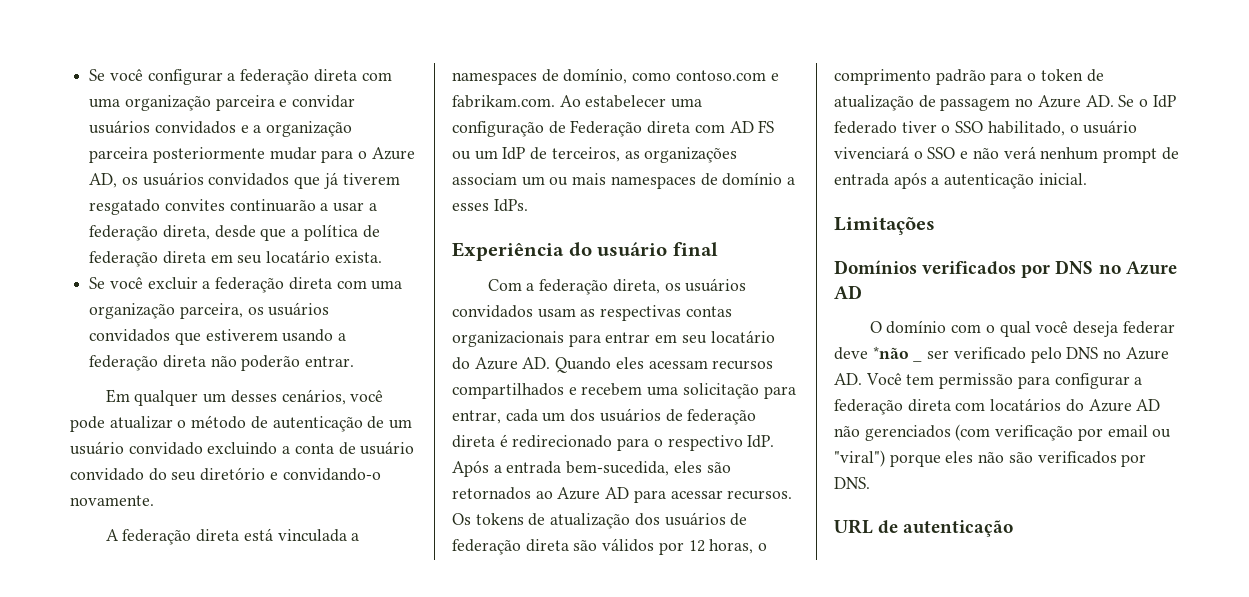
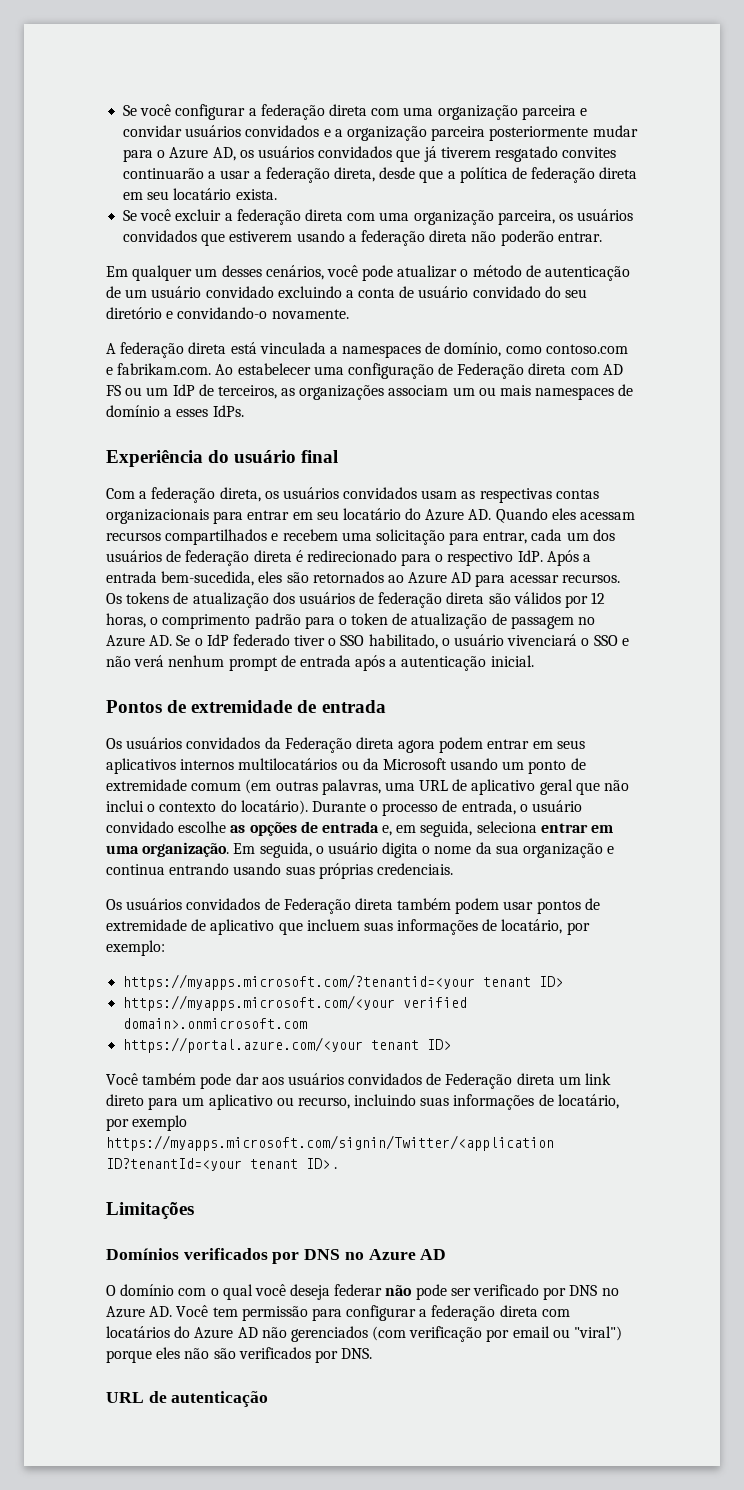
(1087, 179) none -> [106,700,386,713] [106,737,585,753] [106,758,586,774] [106,779,630,795] [106,800,583,816] [106,821,614,837] [106,842,615,858] [106,863,453,879] [106,898,600,914] [106,919,590,935] [106,940,165,956] [123,974,564,990] [123,995,468,1011] [123,1018,308,1029] [123,1037,452,1053] [106,1073,612,1089] [106,1094,619,1110] [106,1115,188,1131] [106,1135,554,1151] [106,1158,338,1171] // Pontos de extremidade de entrada // Os usuários convidados da Federação direta agora podem entrar em seus aplicativos internos multilocatários ou da Microsoft usando um ponto de extremidade comum (em outras palavras, uma URL de aplicativo geral que não inclui o contexto do locatário). Durante o processo de entrada, o usuário convidado escolhe as opções de entrada e, em seguida, seleciona entrar em uma organização. Em seguida, o usuário digita o nome da sua organização e continua entrando usando suas próprias credenciais. // Os usuários convidados de Federação direta também podem usar pontos de extremidade de aplicativo que incluem suas informações de locatário, por exemplo: // https://myapps.microsoft.com/?tenantid=<your tenant ID> // https://myapps.microsoft.com/<your verified domain>.onmicrosoft.com // https://portal.azure.com/<your tenant ID> // Você também pode dar aos usuários convidados de Federação direta um link direto para um aplicativo ou recurso, incluindo suas informações de locatário, por exemplo https://myapps.microsoft.com/signin/Twitter/<application ID?tenantId=<your tenant ID> .
[834,346,909,360] [913,359,923,362] deve *não _ -> [385,1284,447,1300] não pode
[1030,347,1062,363] pelo -> [543,1287,567,1300] por

